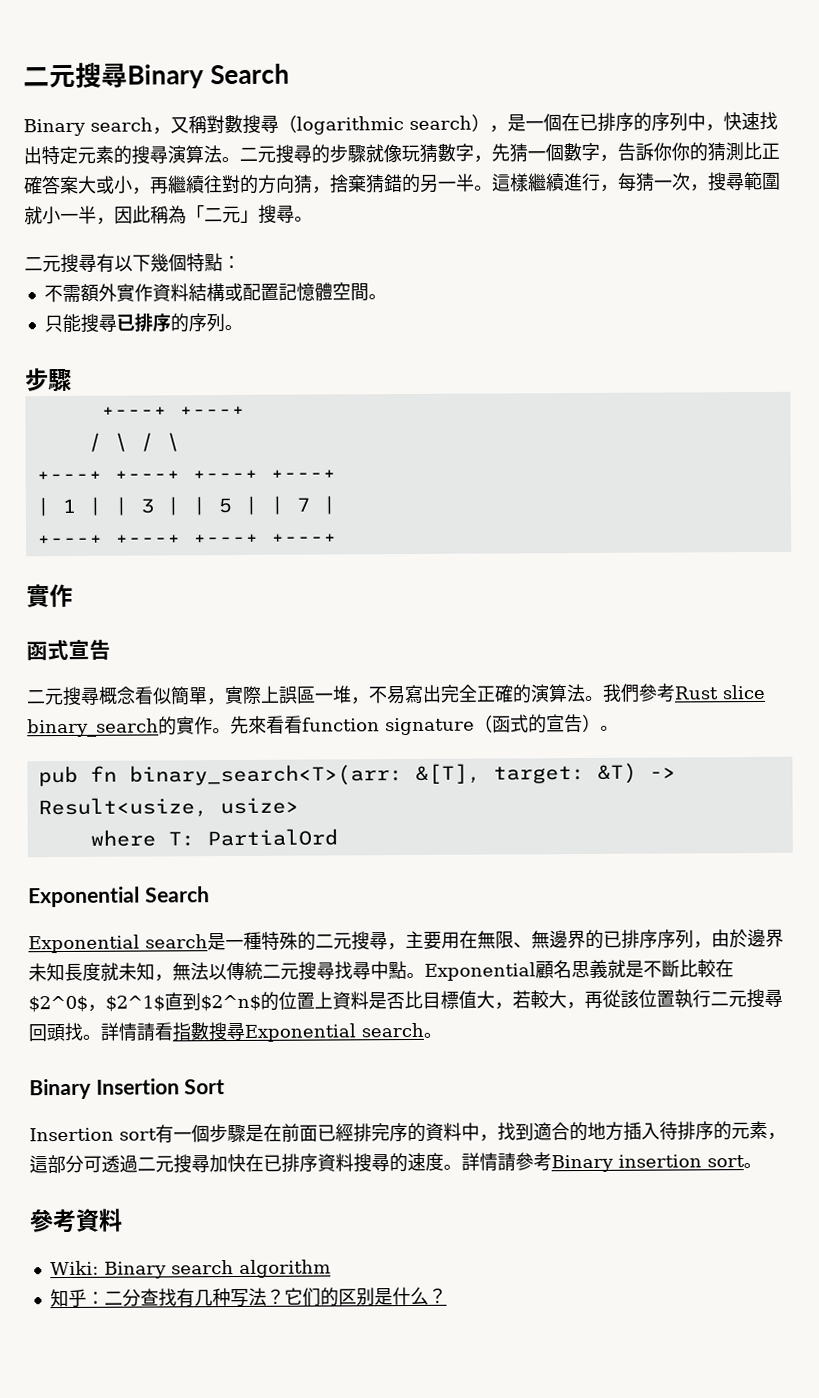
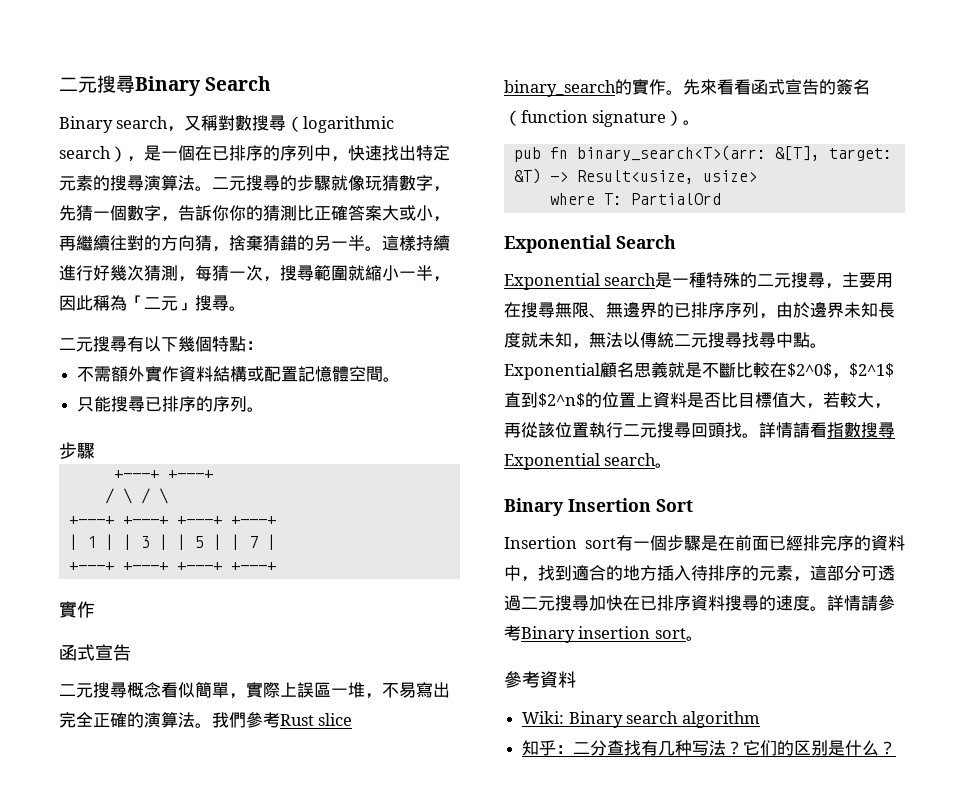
[527,172,601,192] 繼續進行 -> [416,235,450,251] [59,265,178,281] 持續進行好幾次猜測
(43, 215) none -> [365,265,382,281] 縮
[302,714,583,736] function signature（函式的宣告 -> [751,79,870,95] [504,110,667,127] 函式宣告的簽名（function signature
(478, 939) none -> [521,302,555,318] 搜尋

